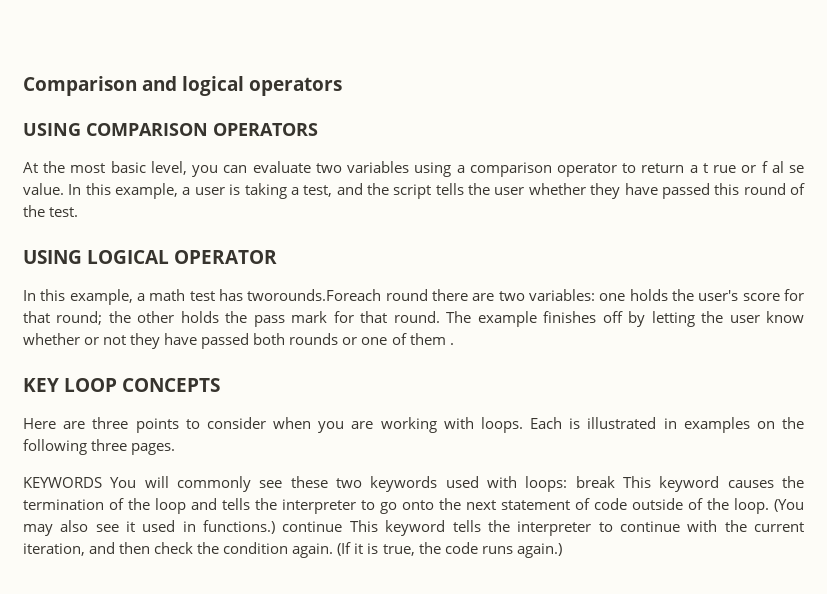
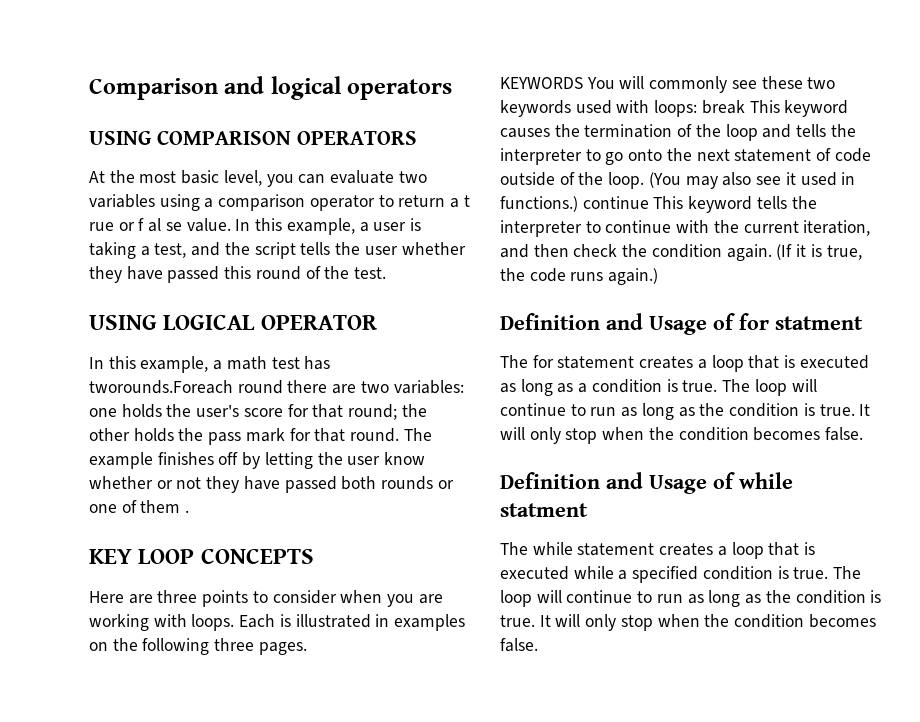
(562, 550) none -> [500,313,863,335] [500,355,869,372] [500,379,817,396] [500,403,871,420] [500,427,864,444] [500,472,793,494] [500,503,588,517] [500,542,816,559] [500,566,862,583] [500,590,882,607] [500,614,876,631] [500,638,538,652] // Definition and Usage of for statment // The for statement creates a loop that is executed as long as a condition is true. The loop will continue to run as long as the condition is true. It will only stop when the condition becomes false. // Definition and Usage of while statment // The while statement creates a loop that is executed while a specified condition is true. The loop will continue to run as long as the condition is true. It will only stop when the condition becomes false.

